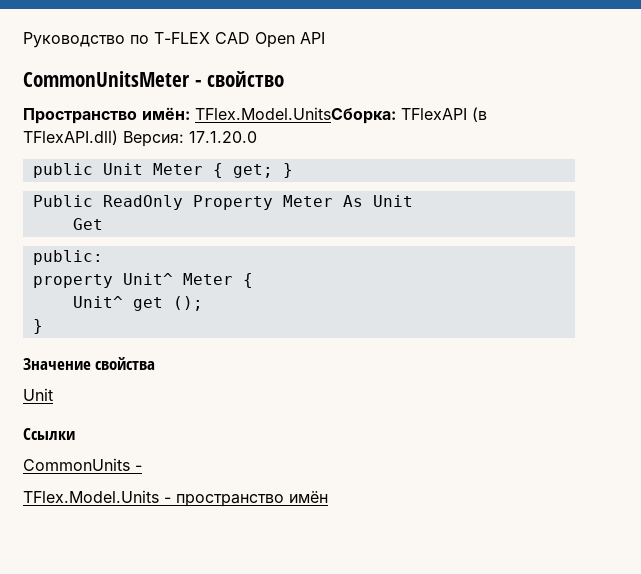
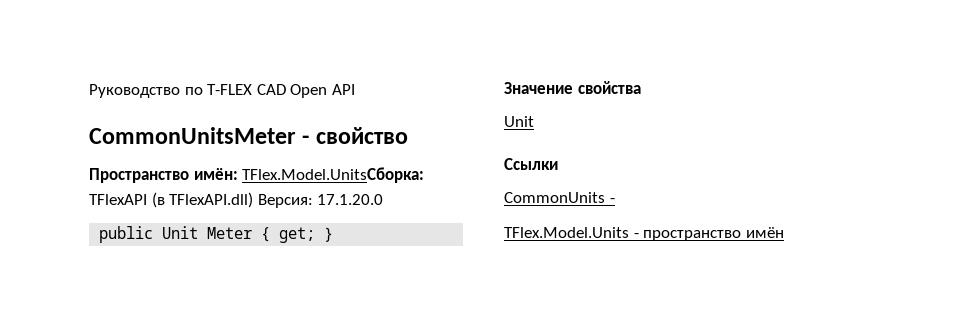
[32,195,413,210] [72,218,103,230] [32,250,103,265] [32,273,253,288] [72,296,203,311] [32,319,43,334] // Public ReadOnly Property Meter As Unit // Get // public: // property Unit^ Meter { // Unit^ get (); // } -> (334, 234) none

